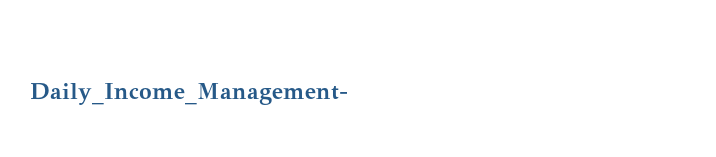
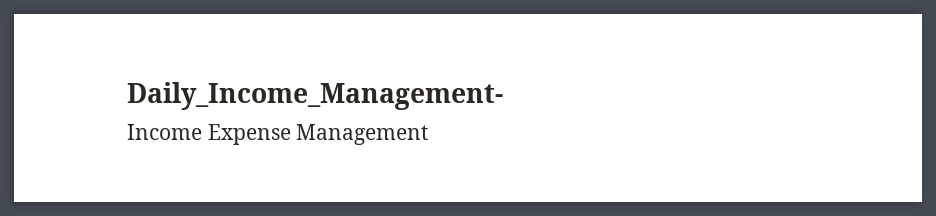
(348, 94) none -> [127,124,429,145] // Income Expense Management

